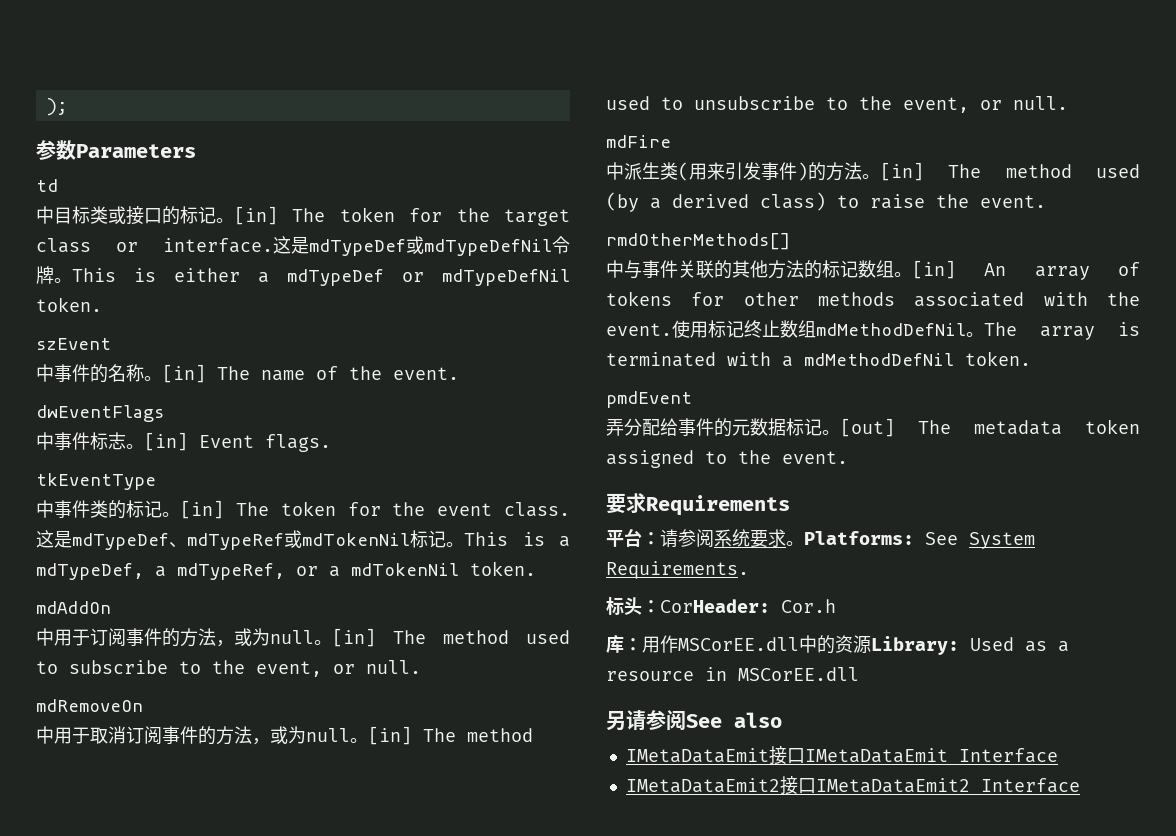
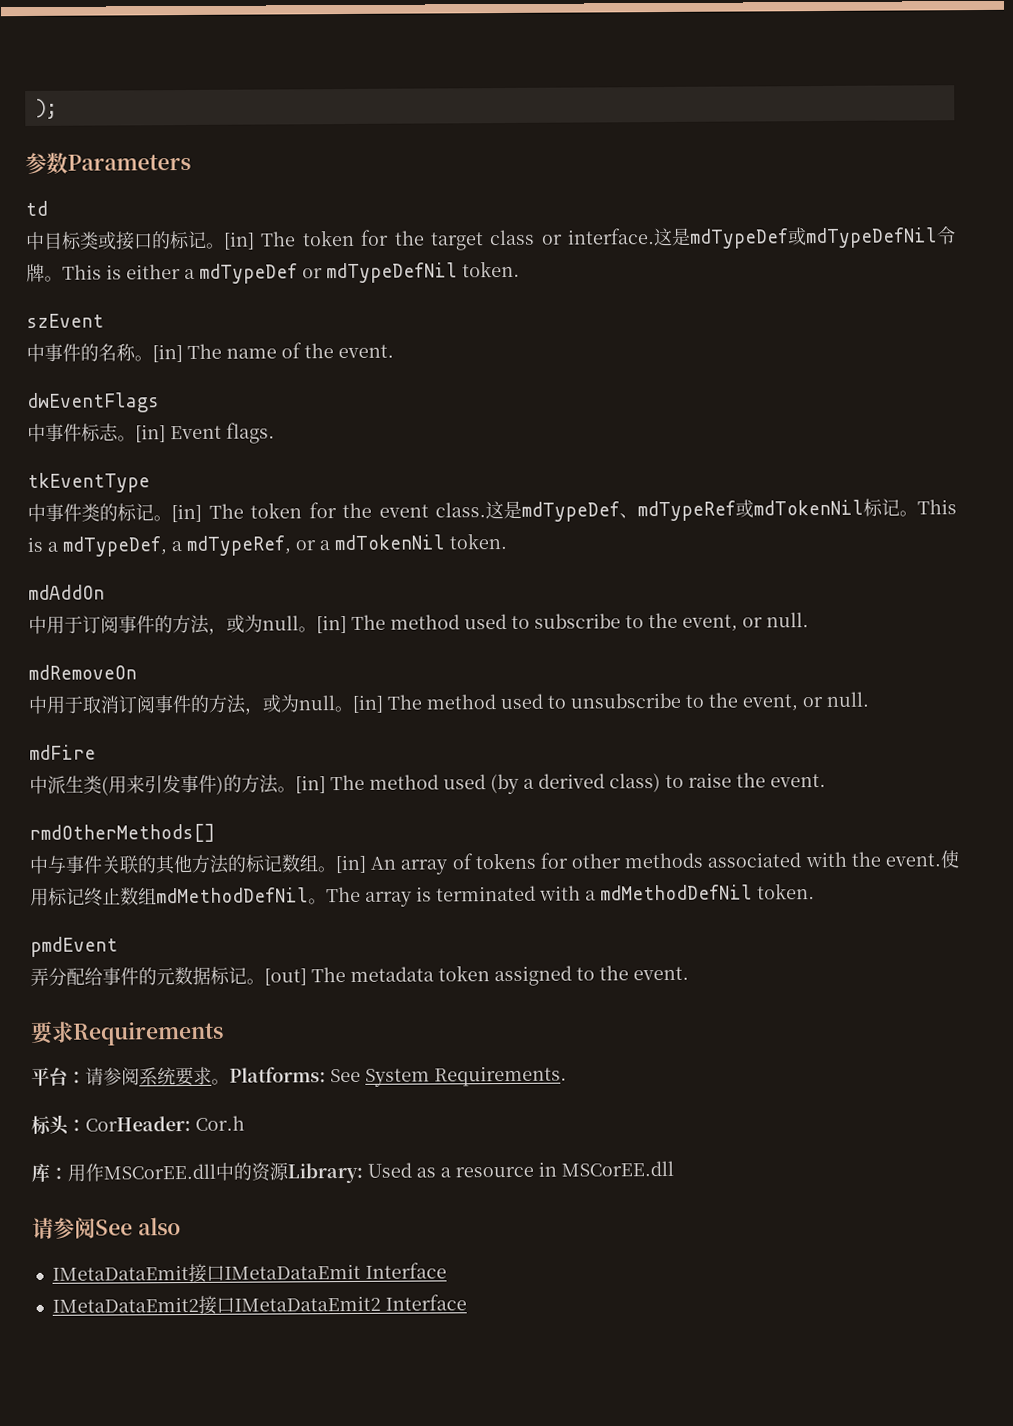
[606,711,626,731] 另 -> (674, 1168) none

